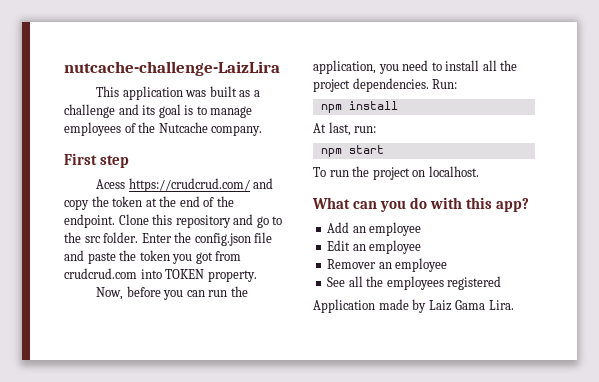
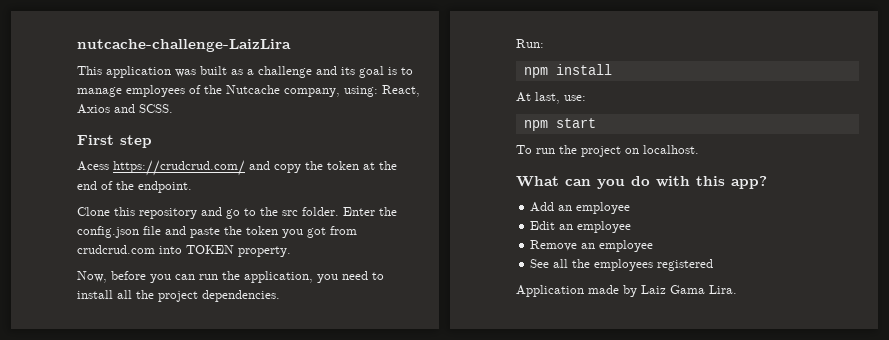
[211,125,263,136] company. -> [284,85,420,97] [77,104,173,114] company, using: React, Axios and SCSS.
(115, 221) none -> (192, 187) //
(429, 85) none -> (280, 296) //
[354,126,377,133] run: -> [564,95,586,101] use:
[327,259,377,269] Remover -> [530,240,578,251] Remove

